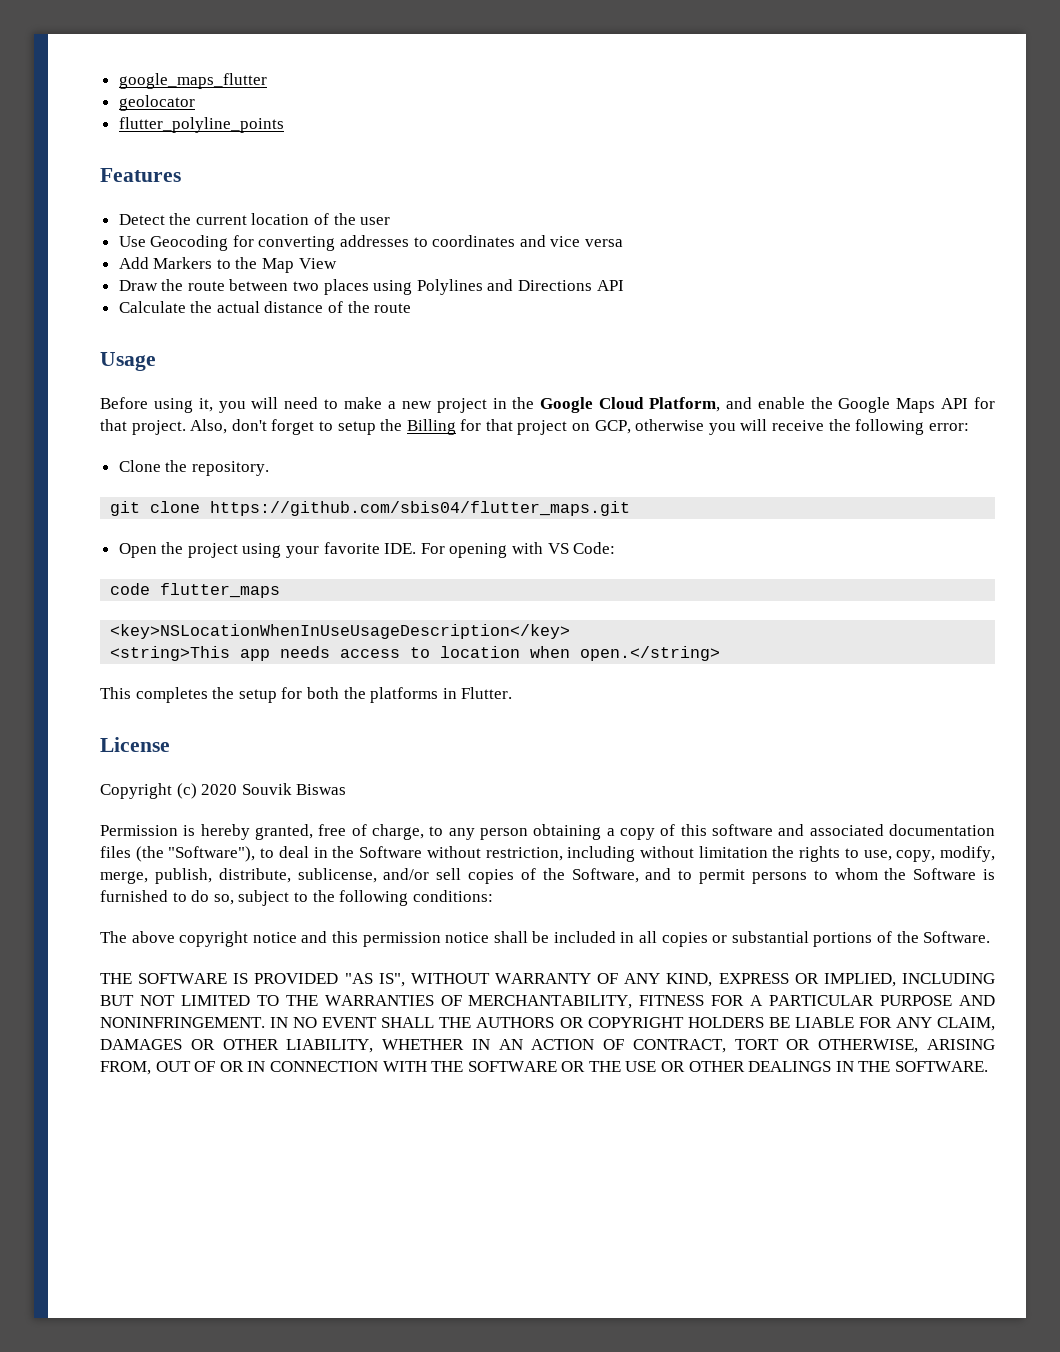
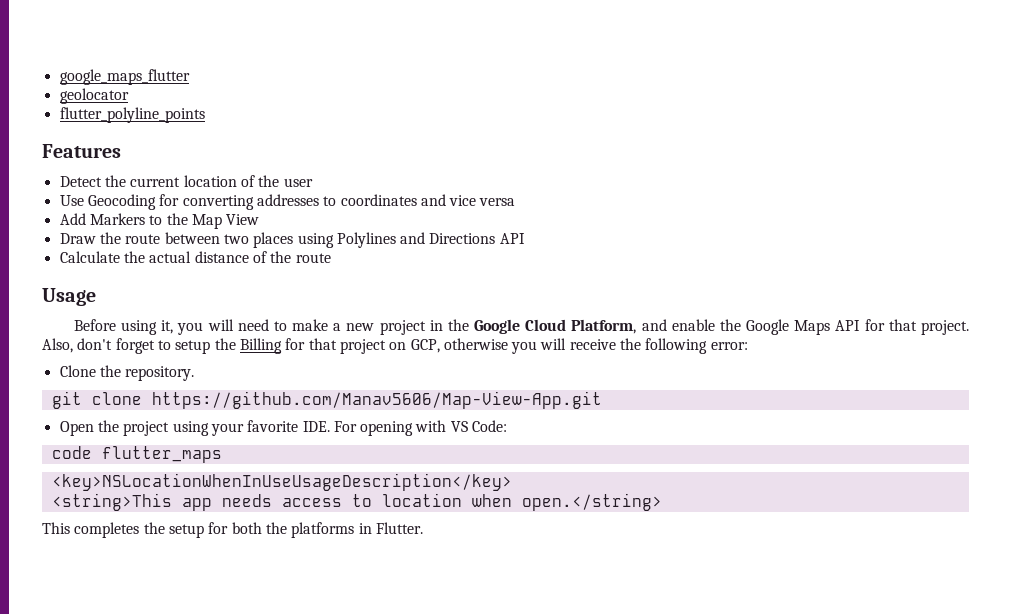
[210,501,631,516] https://github.com/sbis04/flutter_maps.git -> [151,391,602,409] https://github.com/Manav5606/Map-View-App.git
[100,737,170,752] [100,783,347,799] [100,824,996,840] [100,846,995,862] [100,868,996,884] [100,890,493,906] [100,931,991,947] [100,973,995,987] [100,995,995,1009] [100,1017,995,1031] [100,1039,995,1053] [100,1061,989,1075] // License // Copyright (c) 2020 Souvik Biswas // Permission is hereby granted, free of charge, to any person obtaining a copy of this software and associated documentation files (the "Software"), to deal in the Software without restriction, including without limitation the rights to use, copy, modify, merge, publish, distribute, sublicense, and/or sell copies of the Software, and to permit persons to whom the Software is furnished to do so, subject to the following conditions: // The above copyright notice and this permission notice shall be included in all copies or substantial portions of the Software. // THE SOFTWARE IS PROVIDED "AS IS", WITHOUT WARRANTY OF ANY KIND, EXPRESS OR IMPLIED, INCLUDING BUT NOT LIMITED TO THE WARRANTIES OF MERCHANTABILITY, FITNESS FOR A PARTICULAR PURPOSE AND NONINFRINGEMENT. IN NO EVENT SHALL THE AUTHORS OR COPYRIGHT HOLDERS BE LIABLE FOR ANY CLAIM, DAMAGES OR OTHER LIABILITY, WHETHER IN AN ACTION OF CONTRACT, TORT OR OTHERWISE, ARISING FROM, OUT OF OR IN CONNECTION WITH THE SOFTWARE OR THE USE OR OTHER DEALINGS IN THE SOFTWARE. -> (423, 528) none

